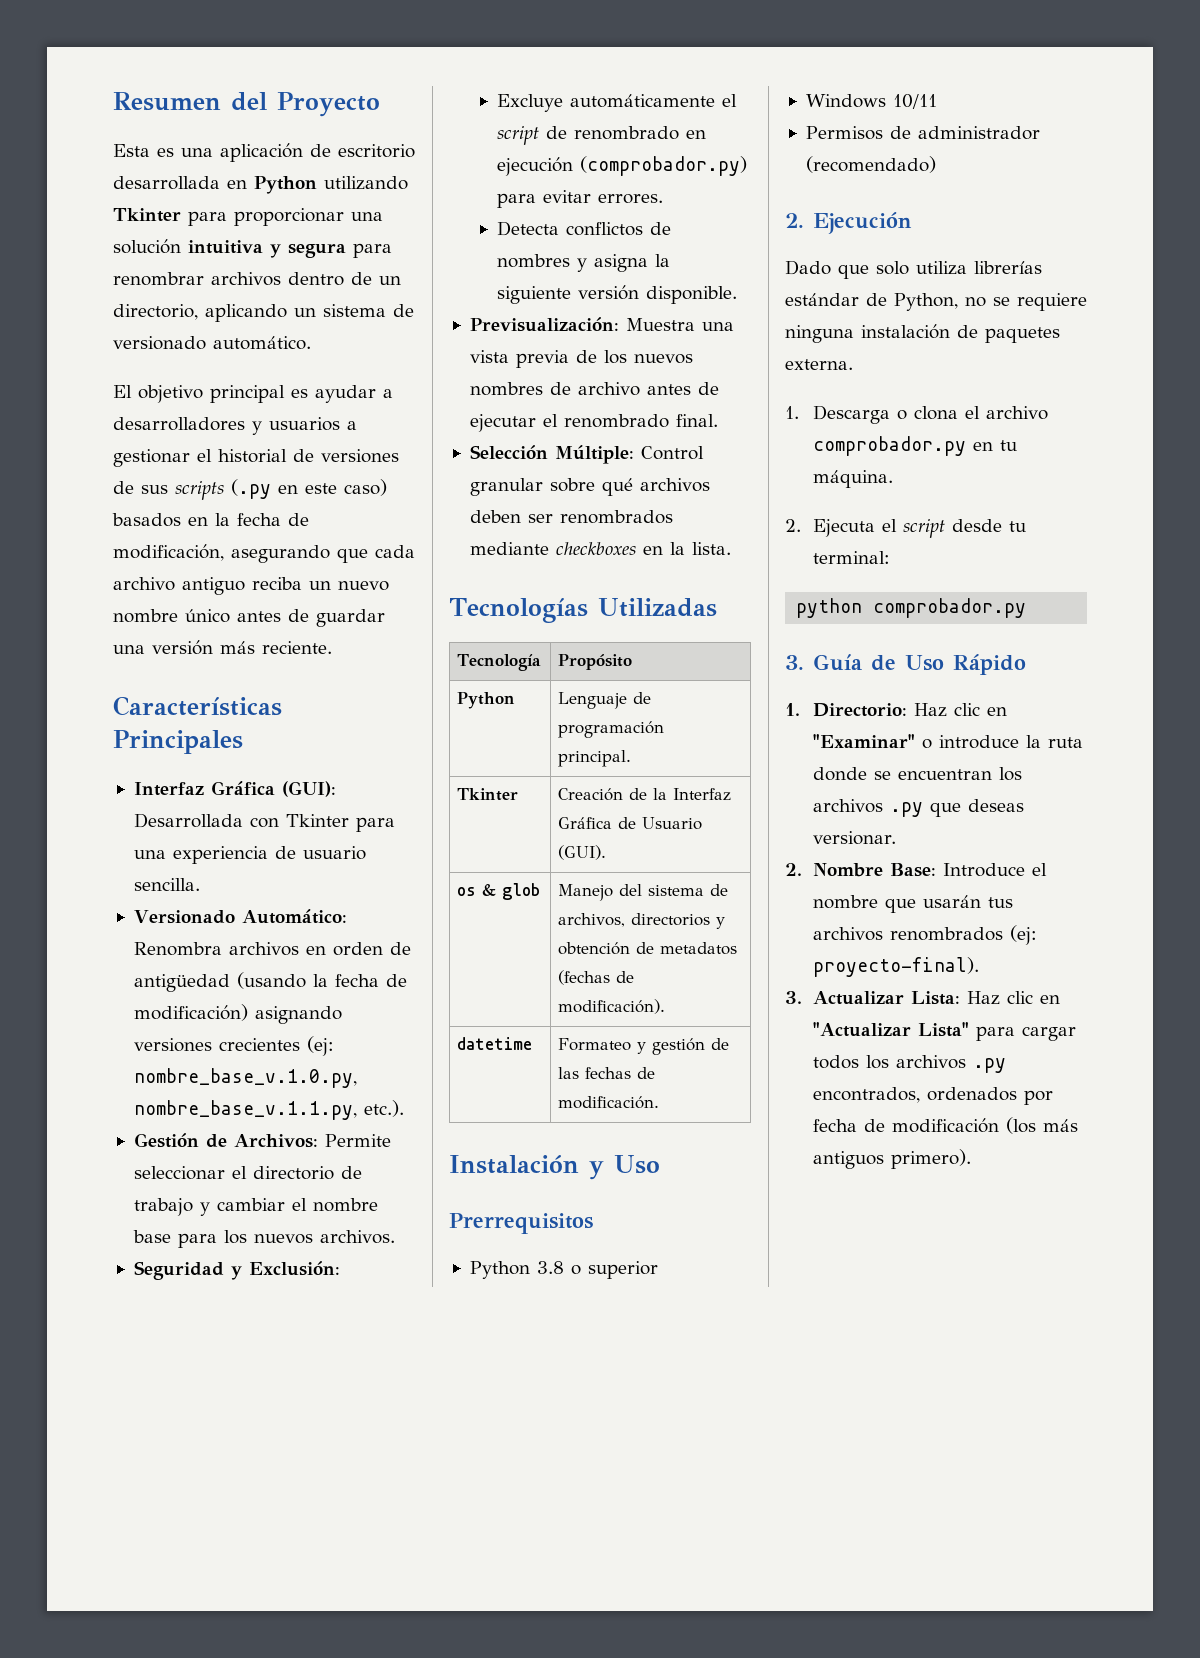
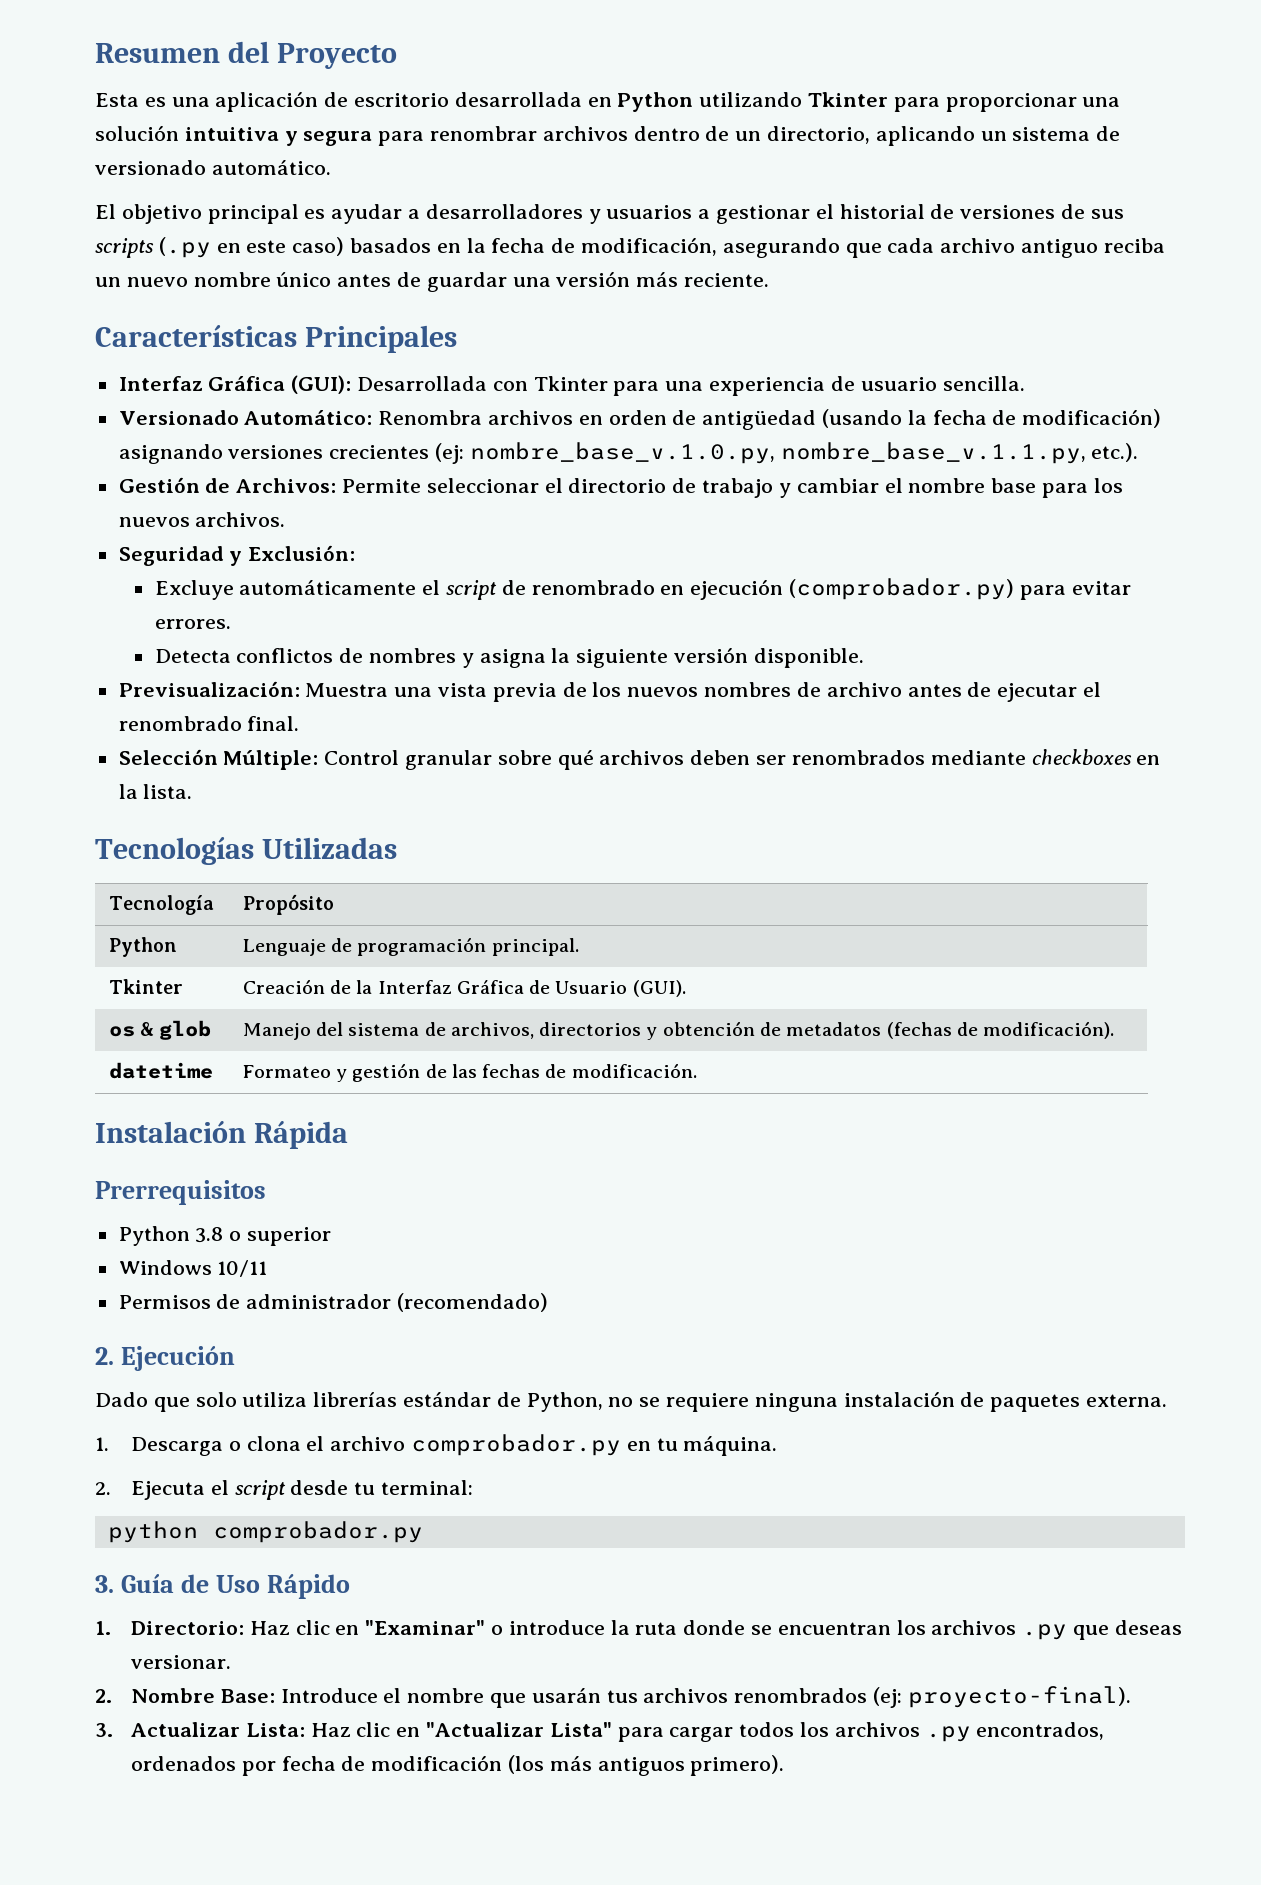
[589,1155,660,1180] y Uso -> [253,1121,348,1149] Rápida

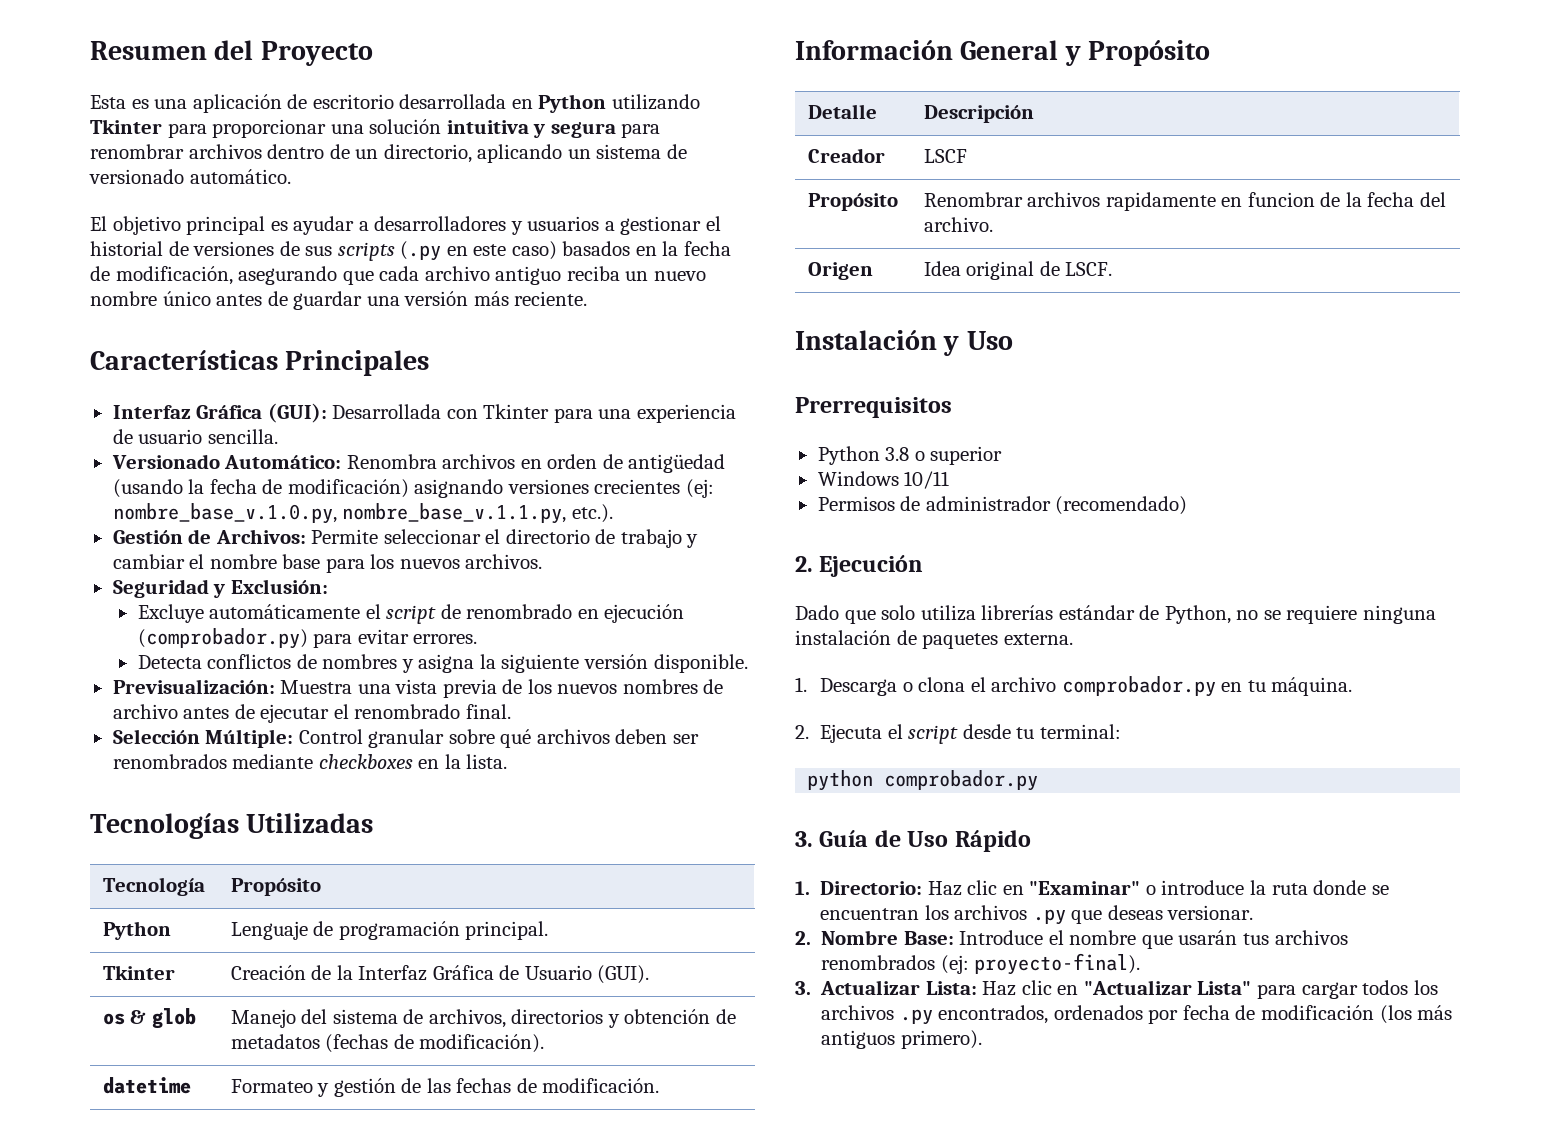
(697, 1070) none -> [795,40,1211,66] [807,104,877,119] [923,105,1034,123] [807,148,885,163] [923,149,967,163] [807,193,898,211] [923,192,1446,211] [923,217,993,232] [807,262,873,280] [923,261,1113,280] // Información General y Propósito // Detalle | Descripción // Creador | LSCF // Propósito | Renombrar archivos rapidamente en funcion de la fecha del archivo. // Origen | Idea original de LSCF.
[253,1121,348,1149] Rápida -> [943,331,1013,356] y Uso

